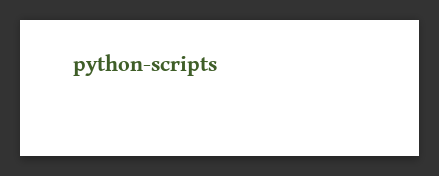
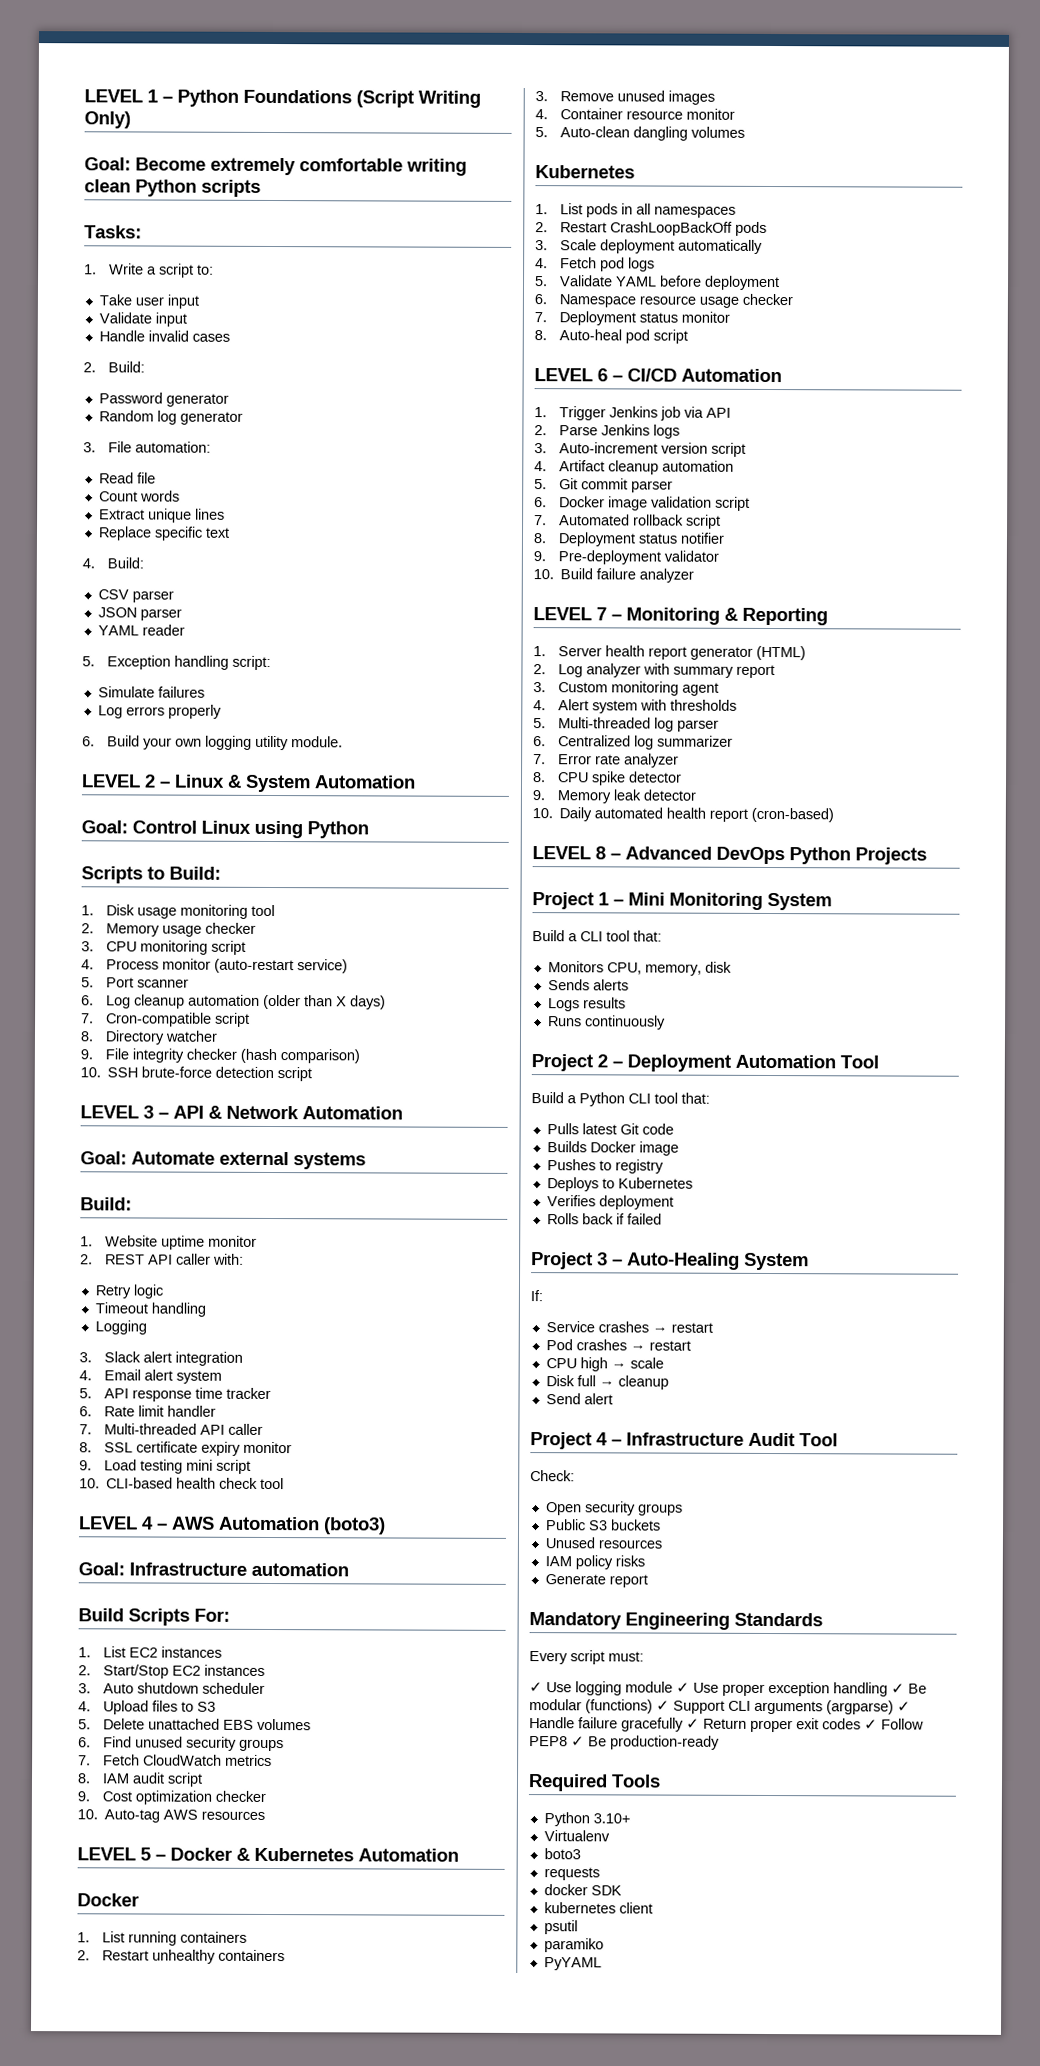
[73,54,217,76] python-scripts -> [84,89,481,108] [84,111,131,129] [84,157,467,176] [84,179,261,197] [84,225,142,239] [84,263,214,278] [98,294,199,309] [98,312,187,327] [98,330,230,342] [83,361,145,373] [98,392,229,407] [98,410,243,425] [83,441,211,453] [98,472,156,484] [98,490,180,502] [98,508,225,523] [97,526,230,541] [82,557,144,569] [97,589,174,603] [97,607,182,621] [97,624,185,636] [82,655,271,670] [97,686,205,698] [97,704,222,719] [82,735,343,751] [81,774,416,793] [81,820,369,839] [81,866,221,884] [81,904,275,919] [81,922,256,937] [81,940,246,955] [81,958,348,974] [81,977,189,988] [81,994,386,1010] [81,1012,250,1027] [80,1030,218,1045] [80,1048,360,1064] [80,1066,313,1082] [80,1105,403,1120] [80,1151,366,1170] [80,1197,132,1211] [80,1235,257,1250] [80,1253,244,1265] [94,1284,163,1299] [94,1302,206,1317] [94,1320,147,1335] [79,1351,243,1366] [79,1369,222,1384] [79,1387,271,1402] [79,1405,216,1417] [79,1423,263,1435] [79,1441,292,1456] [79,1459,251,1474] [79,1477,285,1490] [79,1516,386,1535] [78,1562,349,1577] [78,1608,230,1626] [78,1646,222,1658] [78,1664,265,1679] [78,1682,265,1694] [78,1700,216,1715] [78,1718,311,1731] [78,1736,284,1752] [78,1754,272,1767] [77,1772,203,1787] [77,1790,266,1805] [77,1809,266,1823] [77,1847,459,1862] [77,1893,139,1907] [77,1931,247,1946] [77,1949,285,1964] [535,90,715,105] [535,108,735,120] [535,126,745,141] [535,165,635,179] [535,203,736,218] [535,221,767,236] [535,239,763,254] [535,257,655,272] [534,275,780,291] [534,293,793,308] [534,311,730,326] [534,329,688,344] [534,368,782,383] [534,406,731,421] [534,424,680,439] [534,442,746,457] [534,460,734,475] [534,478,673,493] [534,496,750,511] [534,514,721,529] [533,532,725,547] [533,550,719,565] [533,568,695,583] [533,607,828,626] [533,645,806,661] [533,663,775,679] [533,681,719,696] [533,699,737,714] [533,717,719,732] [533,735,733,750] [533,753,679,768] [533,771,682,786] [532,789,696,804] [532,807,835,823] [532,846,927,865] [532,892,832,911] [532,930,662,942] [547,961,732,976] [547,979,629,991] [547,997,626,1012] [547,1015,666,1030] [531,1054,879,1072] [531,1092,710,1107] [546,1123,674,1135] [546,1141,679,1156] [546,1159,664,1174] [546,1177,693,1192] [546,1195,674,1210] [546,1213,662,1225] [531,1252,809,1271] [530,1290,543,1302] [545,1321,713,1333] [545,1339,691,1351] [545,1357,664,1372] [545,1375,669,1390] [545,1393,613,1405] [530,1432,838,1450] [530,1470,575,1482] [545,1501,683,1516] [545,1519,661,1531] [544,1537,662,1549] [544,1555,645,1570] [544,1574,648,1588] [529,1612,823,1630] [529,1650,644,1665] [529,1681,927,1697] [529,1699,911,1715] [529,1717,924,1733] [529,1735,720,1750] [528,1774,661,1792] [543,1812,630,1827] [543,1830,610,1842] [543,1848,581,1860] [543,1867,600,1881] [543,1884,622,1896] [543,1902,653,1914] [543,1920,578,1935] [543,1938,604,1953] [543,1957,602,1971] LEVEL 1 – Python Foundations (Script Writing Only) // Goal: Become extremely comfortable writing clean Python scripts // Tasks: // 1. Write a script to: // Take user input // Validate input // Handle invalid cases // 2. Build: // Password generator // Random log generator // 3. File automation: // Read file // Count words // Extract unique lines // Replace specific text // 4. Build: // CSV parser // JSON parser // YAML reader // 5. Exception handling script: // Simulate failures // Log errors properly // 6. Build your own logging utility module. // LEVEL 2 – Linux & System Automation // Goal: Control Linux using Python // Scripts to Build: // 1. Disk usage monitoring tool // 2. Memory usage checker // 3. CPU monitoring script // 4. Process monitor (auto-restart service) // 5. Port scanner // 6. Log cleanup automation (older than X days) // 7. Cron-compatible script // 8. Directory watcher // 9. File integrity checker (hash comparison) // 10. SSH brute-force detection script // LEVEL 3 – API & Network Automation // Goal: Automate external systems // Build: // 1. Website uptime monitor // 2. REST API caller with: // Retry logic // Timeout handling // Logging // 3. Slack alert integration // 4. Email alert system // 5. API response time tracker // 6. Rate limit handler // 7. Multi-threaded API caller // 8. SSL certificate expiry monitor // 9. Load testing mini script // 10. CLI-based health check tool // LEVEL 4 – AWS Automation (boto3) // Goal: Infrastructure automation // Build Scripts For: // 1. List EC2 instances // 2. Start/Stop EC2 instances // 3. Auto shutdown scheduler // 4. Upload files to S3 // 5. Delete unattached EBS volumes // 6. Find unused security groups // 7. Fetch CloudWatch metrics // 8. IAM audit script // 9. Cost optimization checker // 10. Auto-tag AWS resources // LEVEL 5 – Docker & Kubernetes Automation // Docker // 1. List running containers // 2. Restart unhealthy containers // 3. Remove unused images // 4. Container resource monitor // 5. Auto-clean dangling volumes // Kubernetes // 1. List pods in all namespaces // 2. Restart CrashLoopBackOff pods // 3. Scale deployment automatically // 4. Fetch pod logs // 5. Validate YAML before deployment // 6. Namespace resource usage checker // 7. Deployment status monitor // 8. Auto-heal pod script // LEVEL 6 – CI/CD Automation // 1. Trigger Jenkins job via API // 2. Parse Jenkins logs // 3. Auto-increment version script // 4. Artifact cleanup automation // 5. Git commit parser // 6. Docker image validation script // 7. Automated rollback script // 8. Deployment status notifier // 9. Pre-deployment validator // 10. Build failure analyzer // LEVEL 7 – Monitoring & Reporting // 1. Server health report generator (HTML) // 2. Log analyzer with summary report // 3. Custom monitoring agent // 4. Alert system with thresholds // 5. Multi-threaded log parser // 6. Centralized log summarizer // 7. Error rate analyzer // 8. CPU spike detector // 9. Memory leak detector // 10. Daily automated health report (cron-based) // LEVEL 8 – Advanced DevOps Python Projects // Project 1 – Mini Monitoring System // Build a CLI tool that: // Monitors CPU, memory, disk // Sends alerts // Logs results // Runs continuously // Project 2 – Deployment Automation Tool // Build a Python CLI tool that: // Pulls latest Git code // Builds Docker image // Pushes to registry // Deploys to Kubernetes // Verifies deployment // Rolls back if failed // Project 3 – Auto-Healing System // If: // Service crashes → restart // Pod crashes → restart // CPU high → scale // Disk full → cleanup // Send alert // Project 4 – Infrastructure Audit Tool // Check: // Open security groups // Public S3 buckets // Unused resources // IAM policy risks // Generate report // Mandatory Engineering Standards // Every script must: // ✓ Use logging module ✓ Use proper exception handling ✓ Be modular (functions) ✓ Support CLI arguments (argparse) ✓ Handle failure gracefully ✓ Return proper exit codes ✓ Follow PEP8 ✓ Be production-ready // Required Tools // Python 3.10+ // Virtualenv // boto3 // requests // docker SDK // kubernetes client // psutil // paramiko // PyYAML

